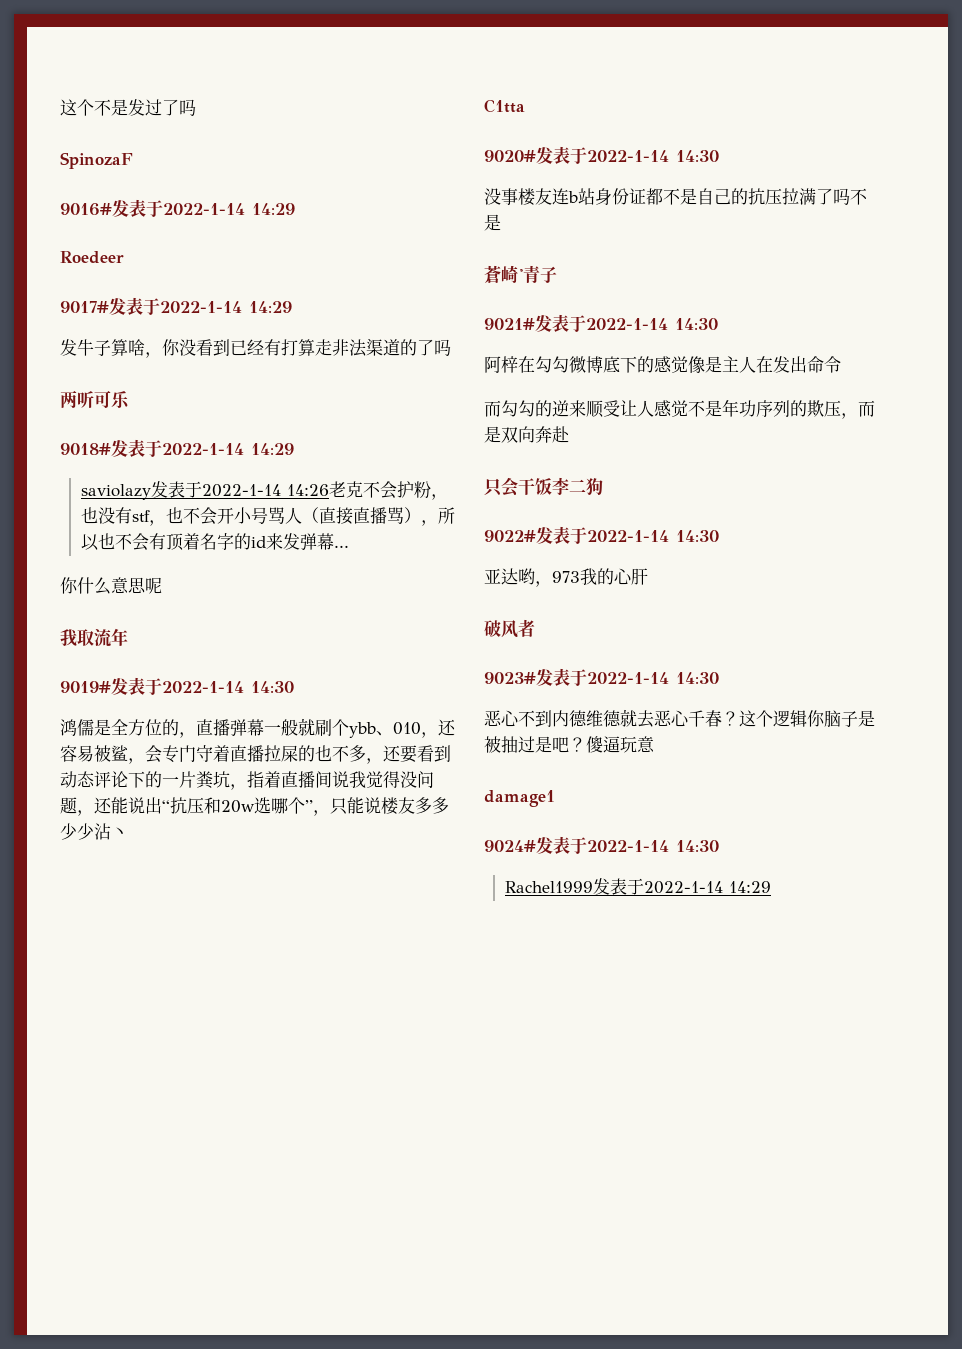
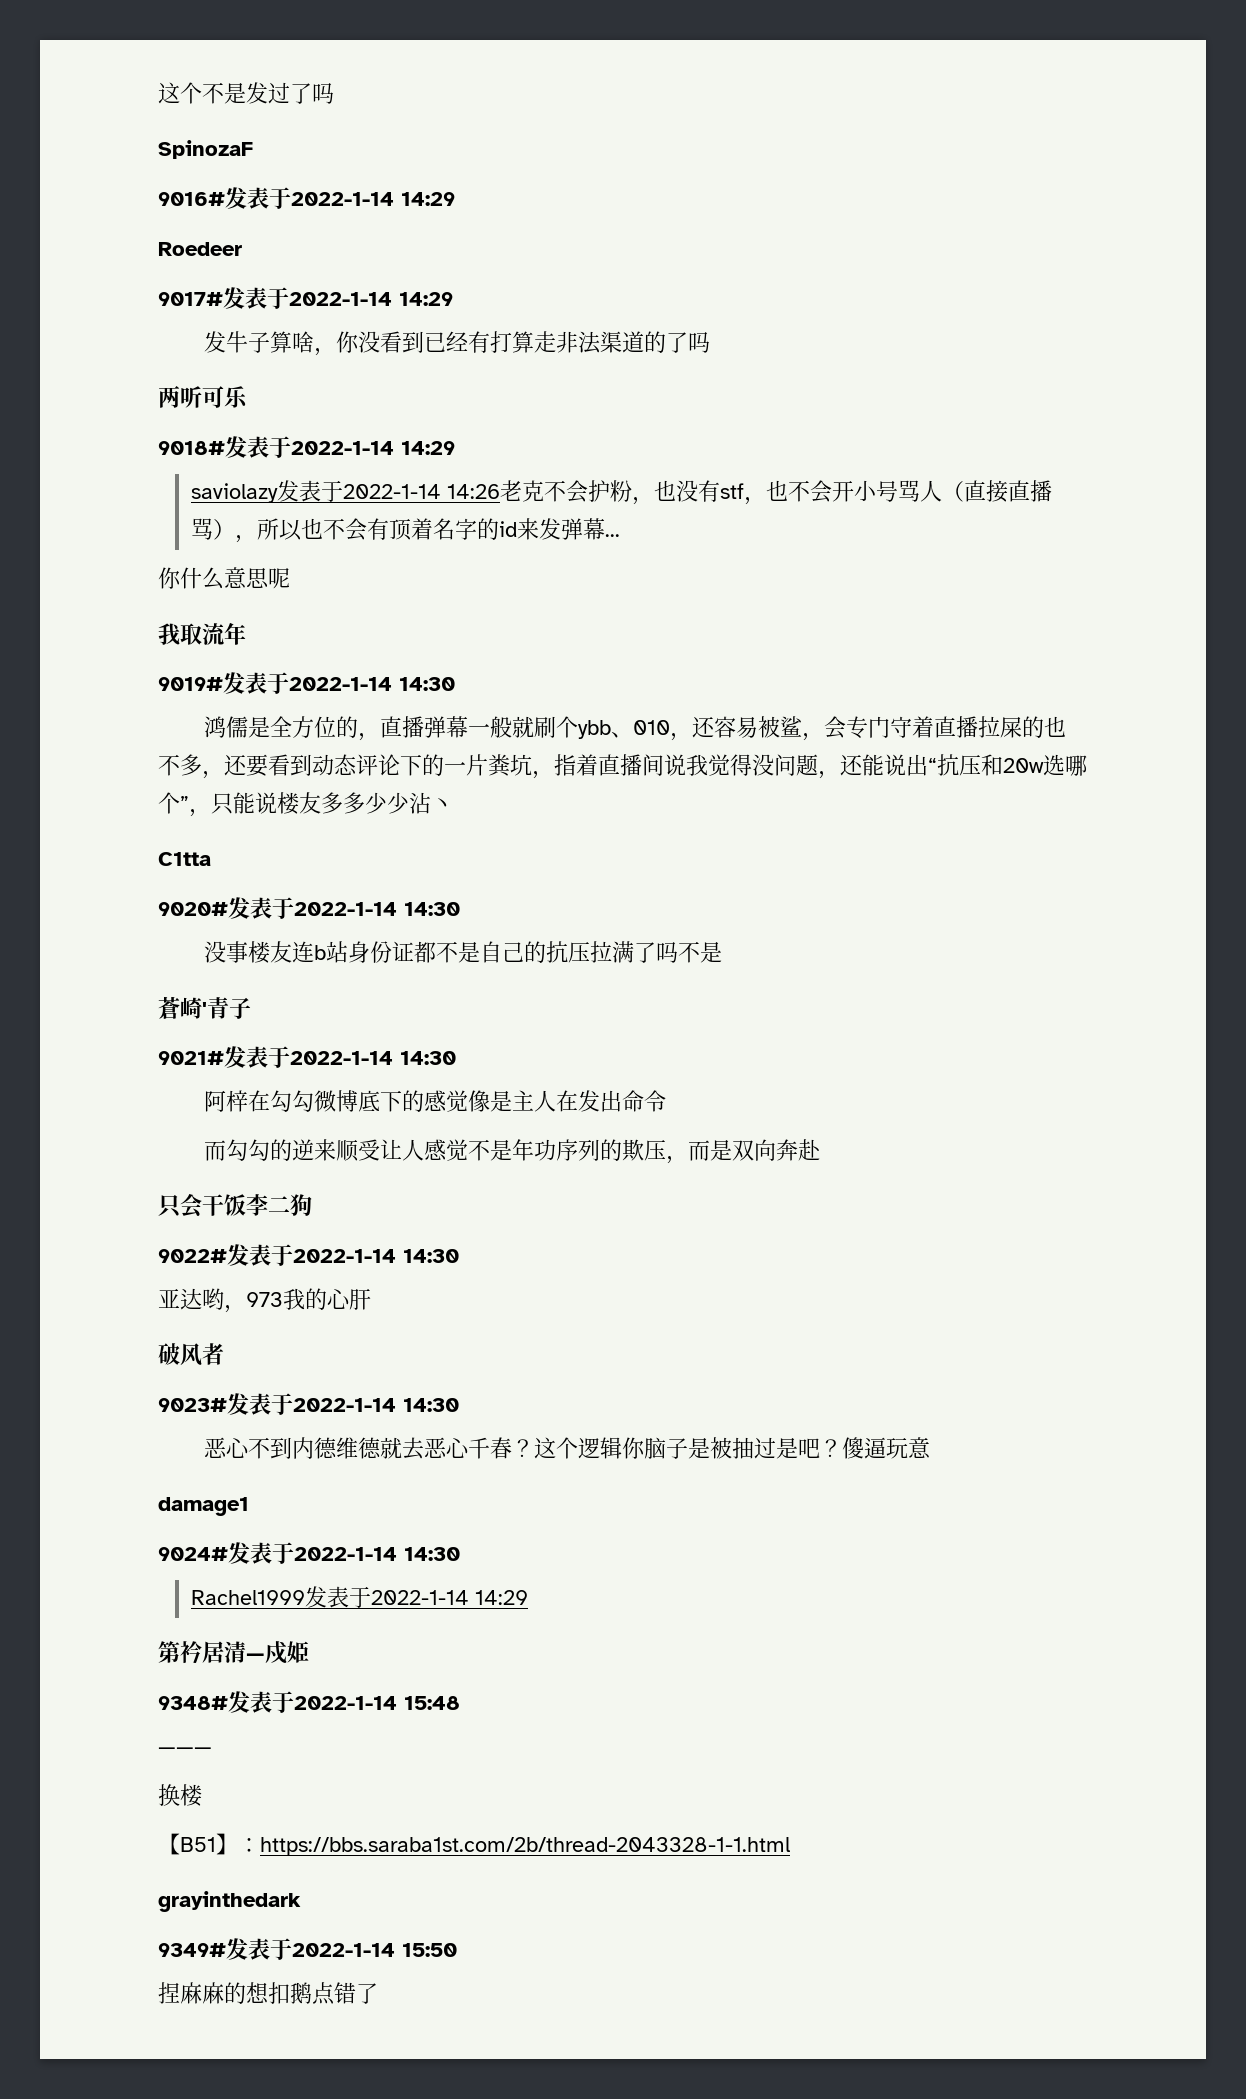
(771, 887) none -> [158,1641,309,1664] [158,1691,460,1713] [158,1747,212,1754] [158,1784,202,1807] [158,1833,790,1856] [158,1891,301,1912] [158,1938,457,1960] [158,1982,378,2005] // 第衿居清—戍姫 // 9348#发表于2022-1-14 15:48 // ——— // 换楼 // 【B51】：https://bbs.saraba1st.com/2b/thread-2043328-1-1.html // grayinthedark // 9349#发表于2022-1-14 15:50 // 捏麻麻的想扣鹅点错了

